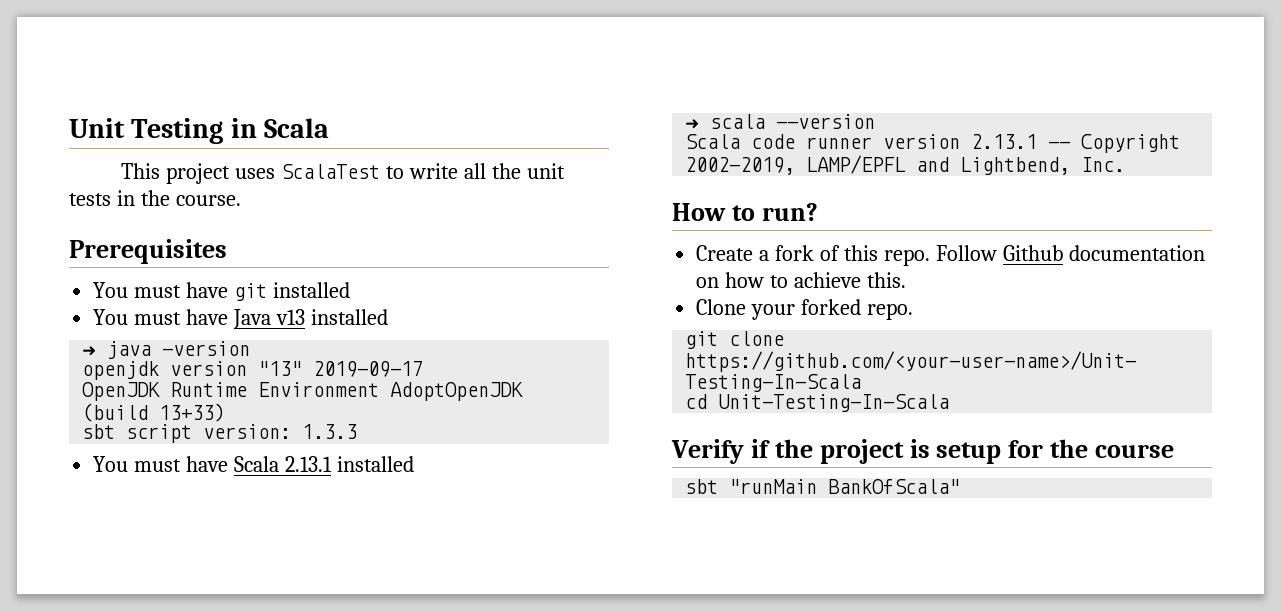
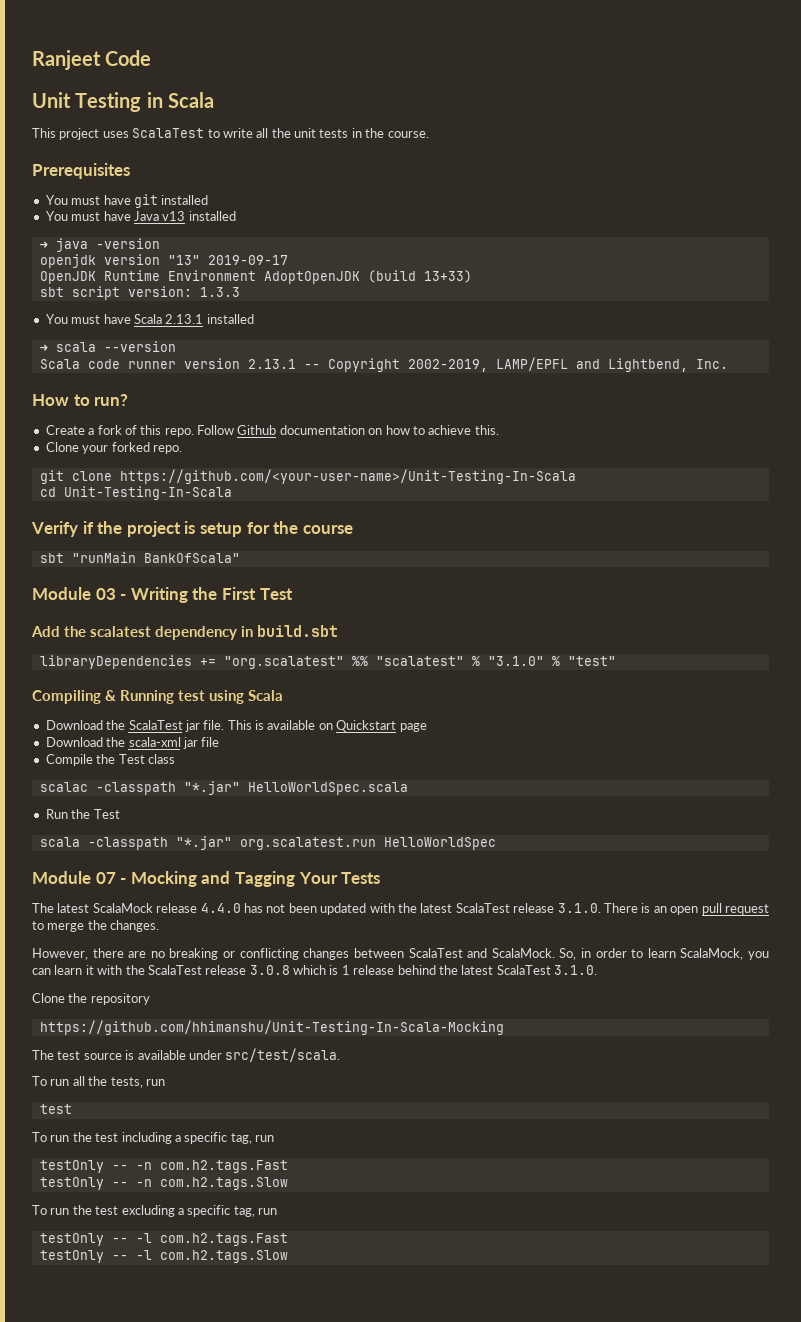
(69, 128) none -> [32,50,152,70] Ranjeet Code //
(961, 486) none -> [32,587,293,603] [31,625,338,640] [39,655,616,669] [32,690,283,704] [45,720,427,732] [45,737,220,749] [45,754,175,766] [39,781,408,795] [45,809,120,819] [39,836,496,850] [32,871,381,887] [32,903,769,915] [32,920,160,932] [32,948,769,960] [32,965,597,975] [32,993,150,1005] [39,1020,504,1035] [32,1048,341,1062] [32,1076,165,1088] [39,1104,72,1114] [32,1132,274,1144] [39,1160,288,1173] [39,1177,288,1190] [32,1205,277,1217] [39,1233,288,1246] [39,1250,288,1263] // Module 03 - Writing the First Test // Add the scalatest dependency in build.sbt // libraryDependencies += "org.scalatest" %% "scalatest" % "3.1.0" % "test" // Compiling & Running test using Scala // Download the ScalaTest jar file. This is available on Quickstart page // Download the scala-xml jar file // Compile the Test class // scalac -classpath "*.jar" HelloWorldSpec.scala // Run the Test // scala -classpath "*.jar" org.scalatest.run HelloWorldSpec // Module 07 - Mocking and Tagging Your Tests // The latest ScalaMock release 4.4.0 has not been updated with the latest ScalaTest release 3.1.0. There is an open pull request to merge the changes. // However, there are no breaking or conflicting changes between ScalaTest and ScalaMock. So, in order to learn ScalaMock, you can learn it with the ScalaTest release 3.0.8 which is 1 release behind the latest ScalaTest 3.1.0. // Clone the repository // https://github.com/hhimanshu/Unit-Testing-In-Scala-Mocking // The test source is available under src/test/scala. // To run all the tests, run // test // To run the test including a specific tag, run // testOnly -- -n com.h2.tags.Fast // testOnly -- -n com.h2.tags.Slow // To run the test excluding a specific tag, run // testOnly -- -l com.h2.tags.Fast // testOnly -- -l com.h2.tags.Slow

